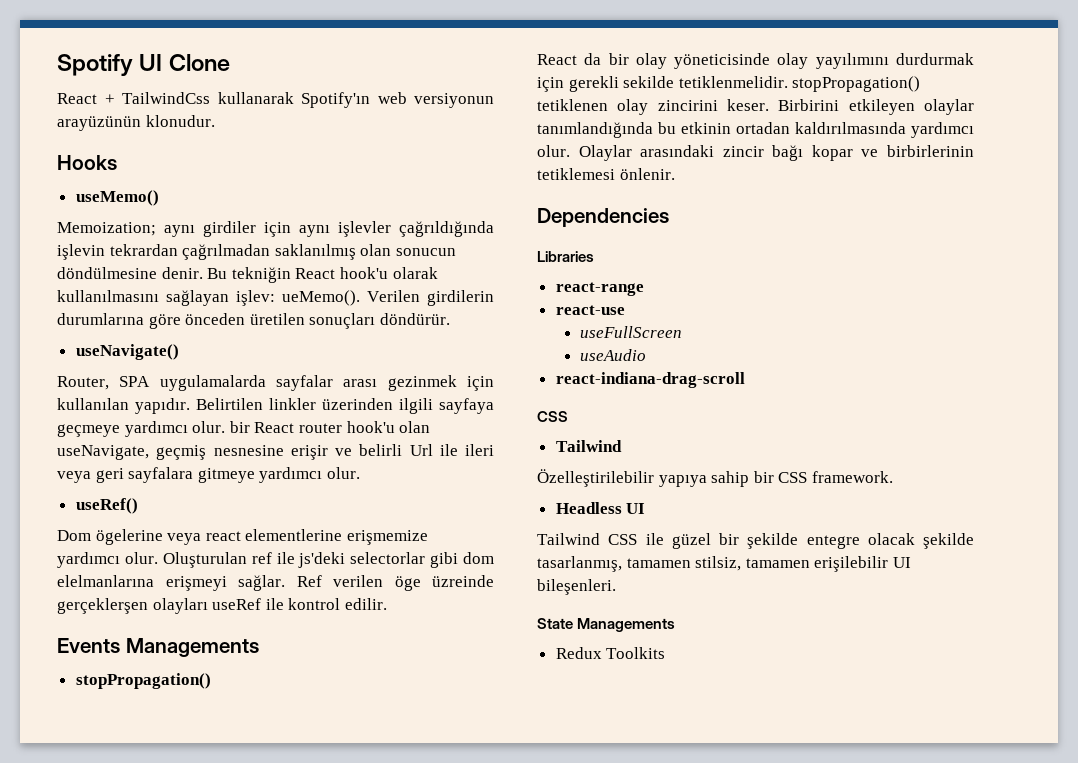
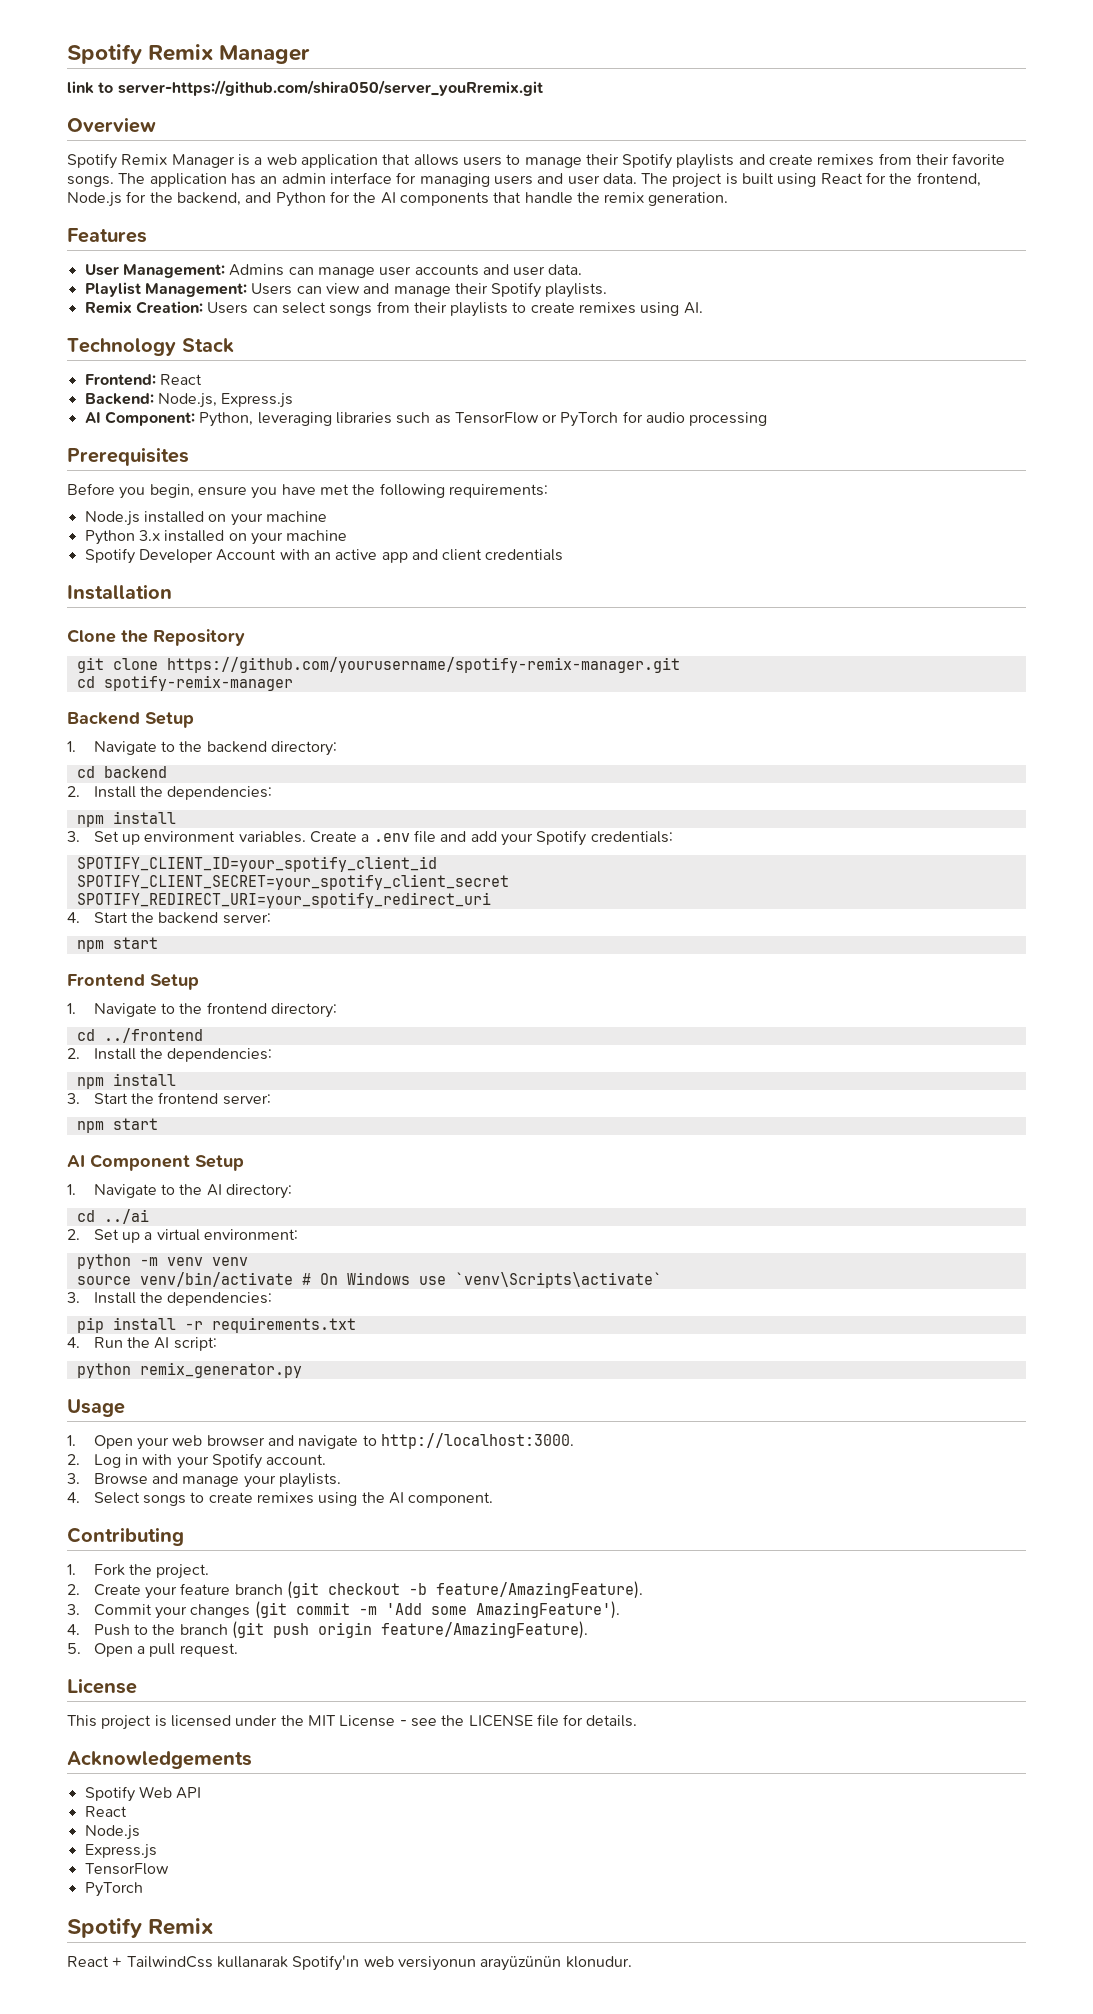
[57,54,230,76] Spotify UI Clone -> [67,44,311,64] [67,80,543,96] [67,117,156,133] [67,153,1006,169] [67,172,981,188] [67,191,729,207] [67,228,147,243] [84,264,583,278] [84,282,608,298] [84,301,703,317] [67,338,234,356] [84,374,202,386] [84,393,294,408] [84,411,768,427] [67,447,189,466] [67,483,548,499] [84,511,327,526] [84,530,348,545] [84,548,564,564] [67,584,172,600] [67,629,245,646] [76,657,680,673] [76,675,293,691] [67,712,194,728] [67,741,337,756] [76,766,167,778] [67,786,273,800] [76,811,176,827] [67,830,673,846] [76,856,437,872] [76,874,509,890] [76,892,491,908] [67,912,271,924] [76,937,158,952] [67,974,199,990] [67,1002,337,1018] [76,1028,203,1043] [67,1048,273,1062] [76,1073,176,1089] [67,1092,271,1105] [76,1118,158,1133] [67,1154,244,1171] [67,1184,292,1199] [76,1209,149,1224] [67,1229,298,1243] [76,1254,248,1269] [76,1272,662,1288] [67,1292,273,1306] [76,1317,356,1333] [67,1337,217,1351] [76,1362,302,1378] [67,1399,125,1417] [67,1433,574,1450] [67,1453,327,1469] [67,1473,341,1488] [67,1492,494,1506] [67,1527,184,1546] [67,1564,210,1579] [67,1581,643,1599] [67,1601,620,1619] [67,1621,588,1639] [67,1643,238,1657] [67,1678,137,1694] [67,1714,638,1730] [67,1751,252,1769] [84,1786,202,1802] [84,1806,127,1817] [84,1825,140,1840] [84,1844,157,1859] [84,1863,169,1875] [84,1882,143,1897] [67,1918,214,1938] Spotify Remix Manager // link to server-https://github.com/shira050/server_youRremix.git // Overview // Spotify Remix Manager is a web application that allows users to manage their Spotify playlists and create remixes from their favorite songs. The application has an admin interface for managing users and user data. The project is built using React for the frontend, Node.js for the backend, and Python for the AI components that handle the remix generation. // Features // User Management: Admins can manage user accounts and user data. // Playlist Management: Users can view and manage their Spotify playlists. // Remix Creation: Users can select songs from their playlists to create remixes using AI. // Technology Stack // Frontend: React // Backend: Node.js, Express.js // AI Component: Python, leveraging libraries such as TensorFlow or PyTorch for audio processing // Prerequisites // Before you begin, ensure you have met the following requirements: // Node.js installed on your machine // Python 3.x installed on your machine // Spotify Developer Account with an active app and client credentials // Installation // Clone the Repository // git clone https://github.com/yourusername/spotify-remix-manager.git // cd spotify-remix-manager // Backend Setup // 1. Navigate to the backend directory: // cd backend // 2. Install the dependencies: // npm install // 3. Set up environment variables. Create a .env file and add your Spotify credentials: // SPOTIFY_CLIENT_ID=your_spotify_client_id // SPOTIFY_CLIENT_SECRET=your_spotify_client_secret // SPOTIFY_REDIRECT_URI=your_spotify_redirect_uri // 4. Start the backend server: // npm start // Frontend Setup // 1. Navigate to the frontend directory: // cd ../frontend // 2. Install the dependencies: // npm install // 3. Start the frontend server: // npm start // AI Component Setup // 1. Navigate to the AI directory: // cd ../ai // 2. Set up a virtual environment: // python -m venv venv // source venv/bin/activate # On Windows use `venv\Scripts\activate` // 3. Install the dependencies: // pip install -r requirements.txt // 4. Run the AI script: // python remix_generator.py // Usage // 1. Open your web browser and navigate to http://localhost:3000. // 2. Log in with your Spotify account. // 3. Browse and manage your playlists. // 4. Select songs to create remixes using the AI component. // Contributing // 1. Fork the project. // 2. Create your feature branch (git checkout -b feature/AmazingFeature). // 3. Commit your changes (git commit -m 'Add some AmazingFeature'). // 4. Push to the branch (git push origin feature/AmazingFeature). // 5. Open a pull request. // License // This project is licensed under the MIT License - see the LICENSE file for details. // Acknowledgements // Spotify Web API // React // Node.js // Express.js // TensorFlow // PyTorch // Spotify Remix
[57,155,117,170] [75,190,159,206] [57,221,494,237] [57,244,456,260] [57,267,438,283] [57,290,494,306] [57,313,450,329] [75,344,179,360] [57,375,494,391] [57,398,494,414] [57,421,431,437] [57,444,494,460] [57,467,360,483] [75,498,138,514] [57,529,428,545] [57,552,494,568] [57,575,494,591] [57,598,387,614] [57,638,259,657] [75,673,211,689] [537,53,974,69] [537,76,921,92] [537,99,974,115] [537,122,974,138] [537,145,974,161] [537,168,675,180] [537,208,669,227] [537,251,594,262] [555,282,644,296] [555,305,625,315] [579,326,682,338] [579,349,646,361] [555,372,745,388] [537,411,568,422] [555,440,622,452] [537,469,893,487] [555,502,646,514] [537,533,974,549] [537,556,911,572] [537,579,616,595] [537,618,676,632] [555,647,666,659] // Hooks // useMemo() // Memoization; aynı girdiler için aynı işlevler çağrıldığında işlevin tekrardan çağrılmadan saklanılmış olan sonucun döndülmesine denir. Bu tekniğin React hook'u olarak kullanılmasını sağlayan işlev: ueMemo(). Verilen girdilerin durumlarına göre önceden üretilen sonuçları döndürür. // useNavigate() // Router, SPA uygulamalarda sayfalar arası gezinmek için kullanılan yapıdır. Belirtilen linkler üzerinden ilgili sayfaya geçmeye yardımcı olur. bir React router hook'u olan useNavigate, geçmiş nesnesine erişir ve belirli Url ile ileri veya geri sayfalara gitmeye yardımcı olur. // useRef() // Dom ögelerine veya react elementlerine erişmemize yardımcı olur. Oluşturulan ref ile js'deki selectorlar gibi dom elelmanlarına erişmeyi sağlar. Ref verilen öge üzreinde gerçeklerşen olayları useRef ile kontrol edilir. // Events Managements // stopPropagation() // React da bir olay yöneticisinde olay yayılımını durdurmak için gerekli sekilde tetiklenmelidir. stopPropagation() tetiklenen olay zincirini keser. Birbirini etkileyen olaylar tanımlandığında bu etkinin ortadan kaldırılmasında yardımcı olur. Olaylar arasındaki zincir bağı kopar ve birbirlerinin tetiklemesi önlenir. // Dependencies // Libraries // react-range // react-use // useFullScreen // useAudio // react-indiana-drag-scroll // CSS // Tailwind // Özelleştirilebilir yapıya sahip bir CSS framework. // Headless UI // Tailwind CSS ile güzel bir şekilde entegre olacak şekilde tasarlanmış, tamamen stilsiz, tamamen erişilebilir UI bileşenleri. // State Managements // Redux Toolkits -> (632, 1962) none

